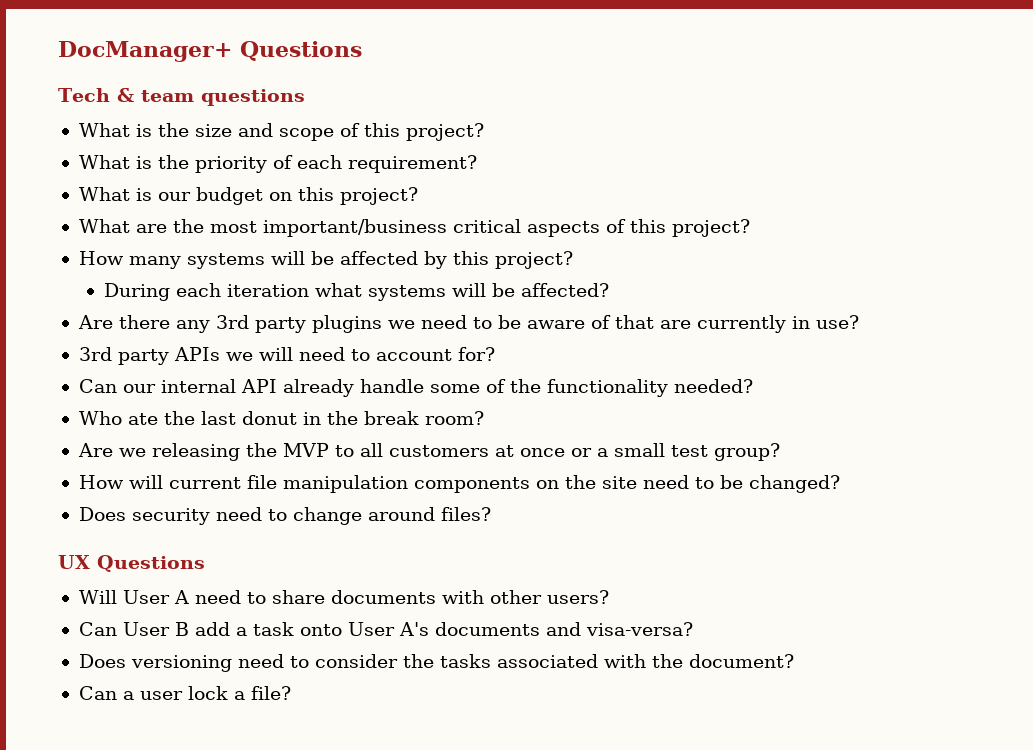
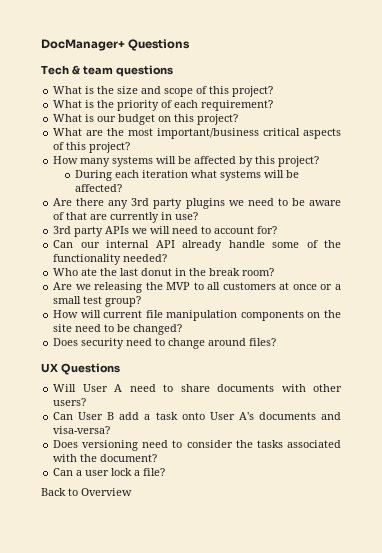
(291, 693) none -> [41,488,132,496] // Back to Overview

